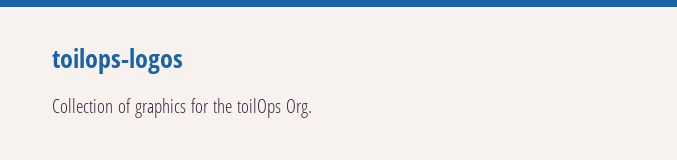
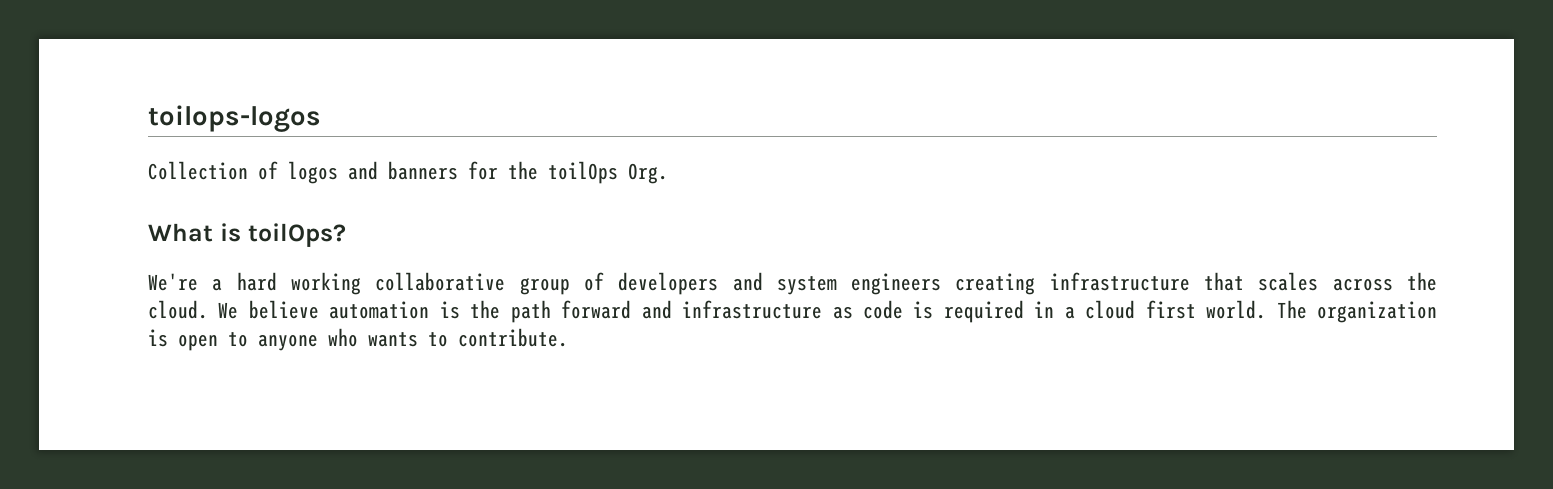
[134,98,186,118] graphics -> [288,161,458,184] logos and banners
(312, 108) none -> [148,223,346,247] [148,272,1437,295] [148,300,1438,323] [148,328,568,351] // What is toilOps? // We're a hard working collaborative group of developers and system engineers creating infrastructure that scales across the cloud. We believe automation is the path forward and infrastructure as code is required in a cloud first world. The organization is open to anyone who wants to contribute.

